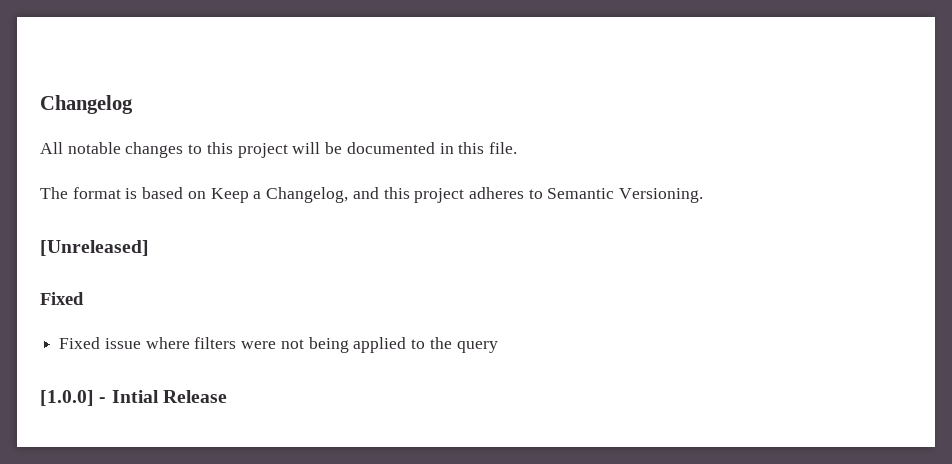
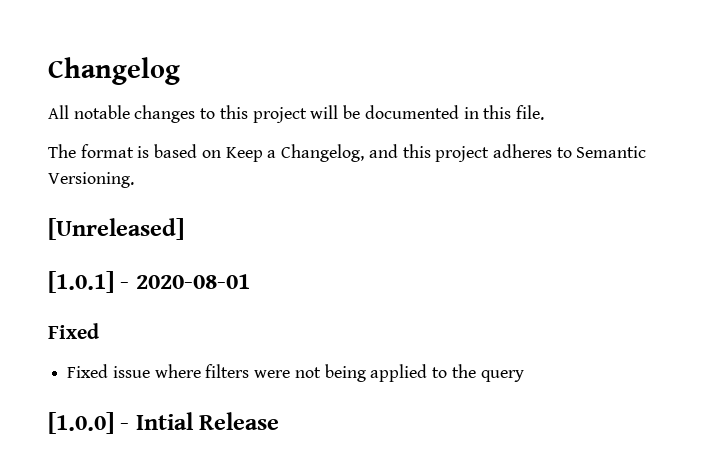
(149, 248) none -> [48,271,250,293] // [1.0.1] - 2020-08-01

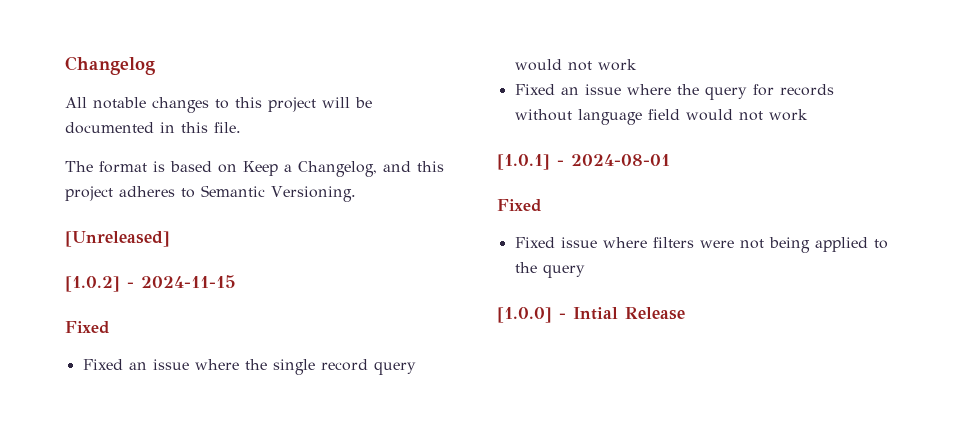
(184, 229) none -> [65,275,236,292] [65,321,110,334] [82,359,416,375] [514,59,637,71] [514,84,834,100] [514,109,808,125] // [1.0.2] - 2024-11-15 // Fixed // Fixed an issue where the single record query would not work // Fixed an issue where the query for records without language field would not work
[135,274,250,289] 2020-08-01 -> [571,154,670,166] 2024-08-01

